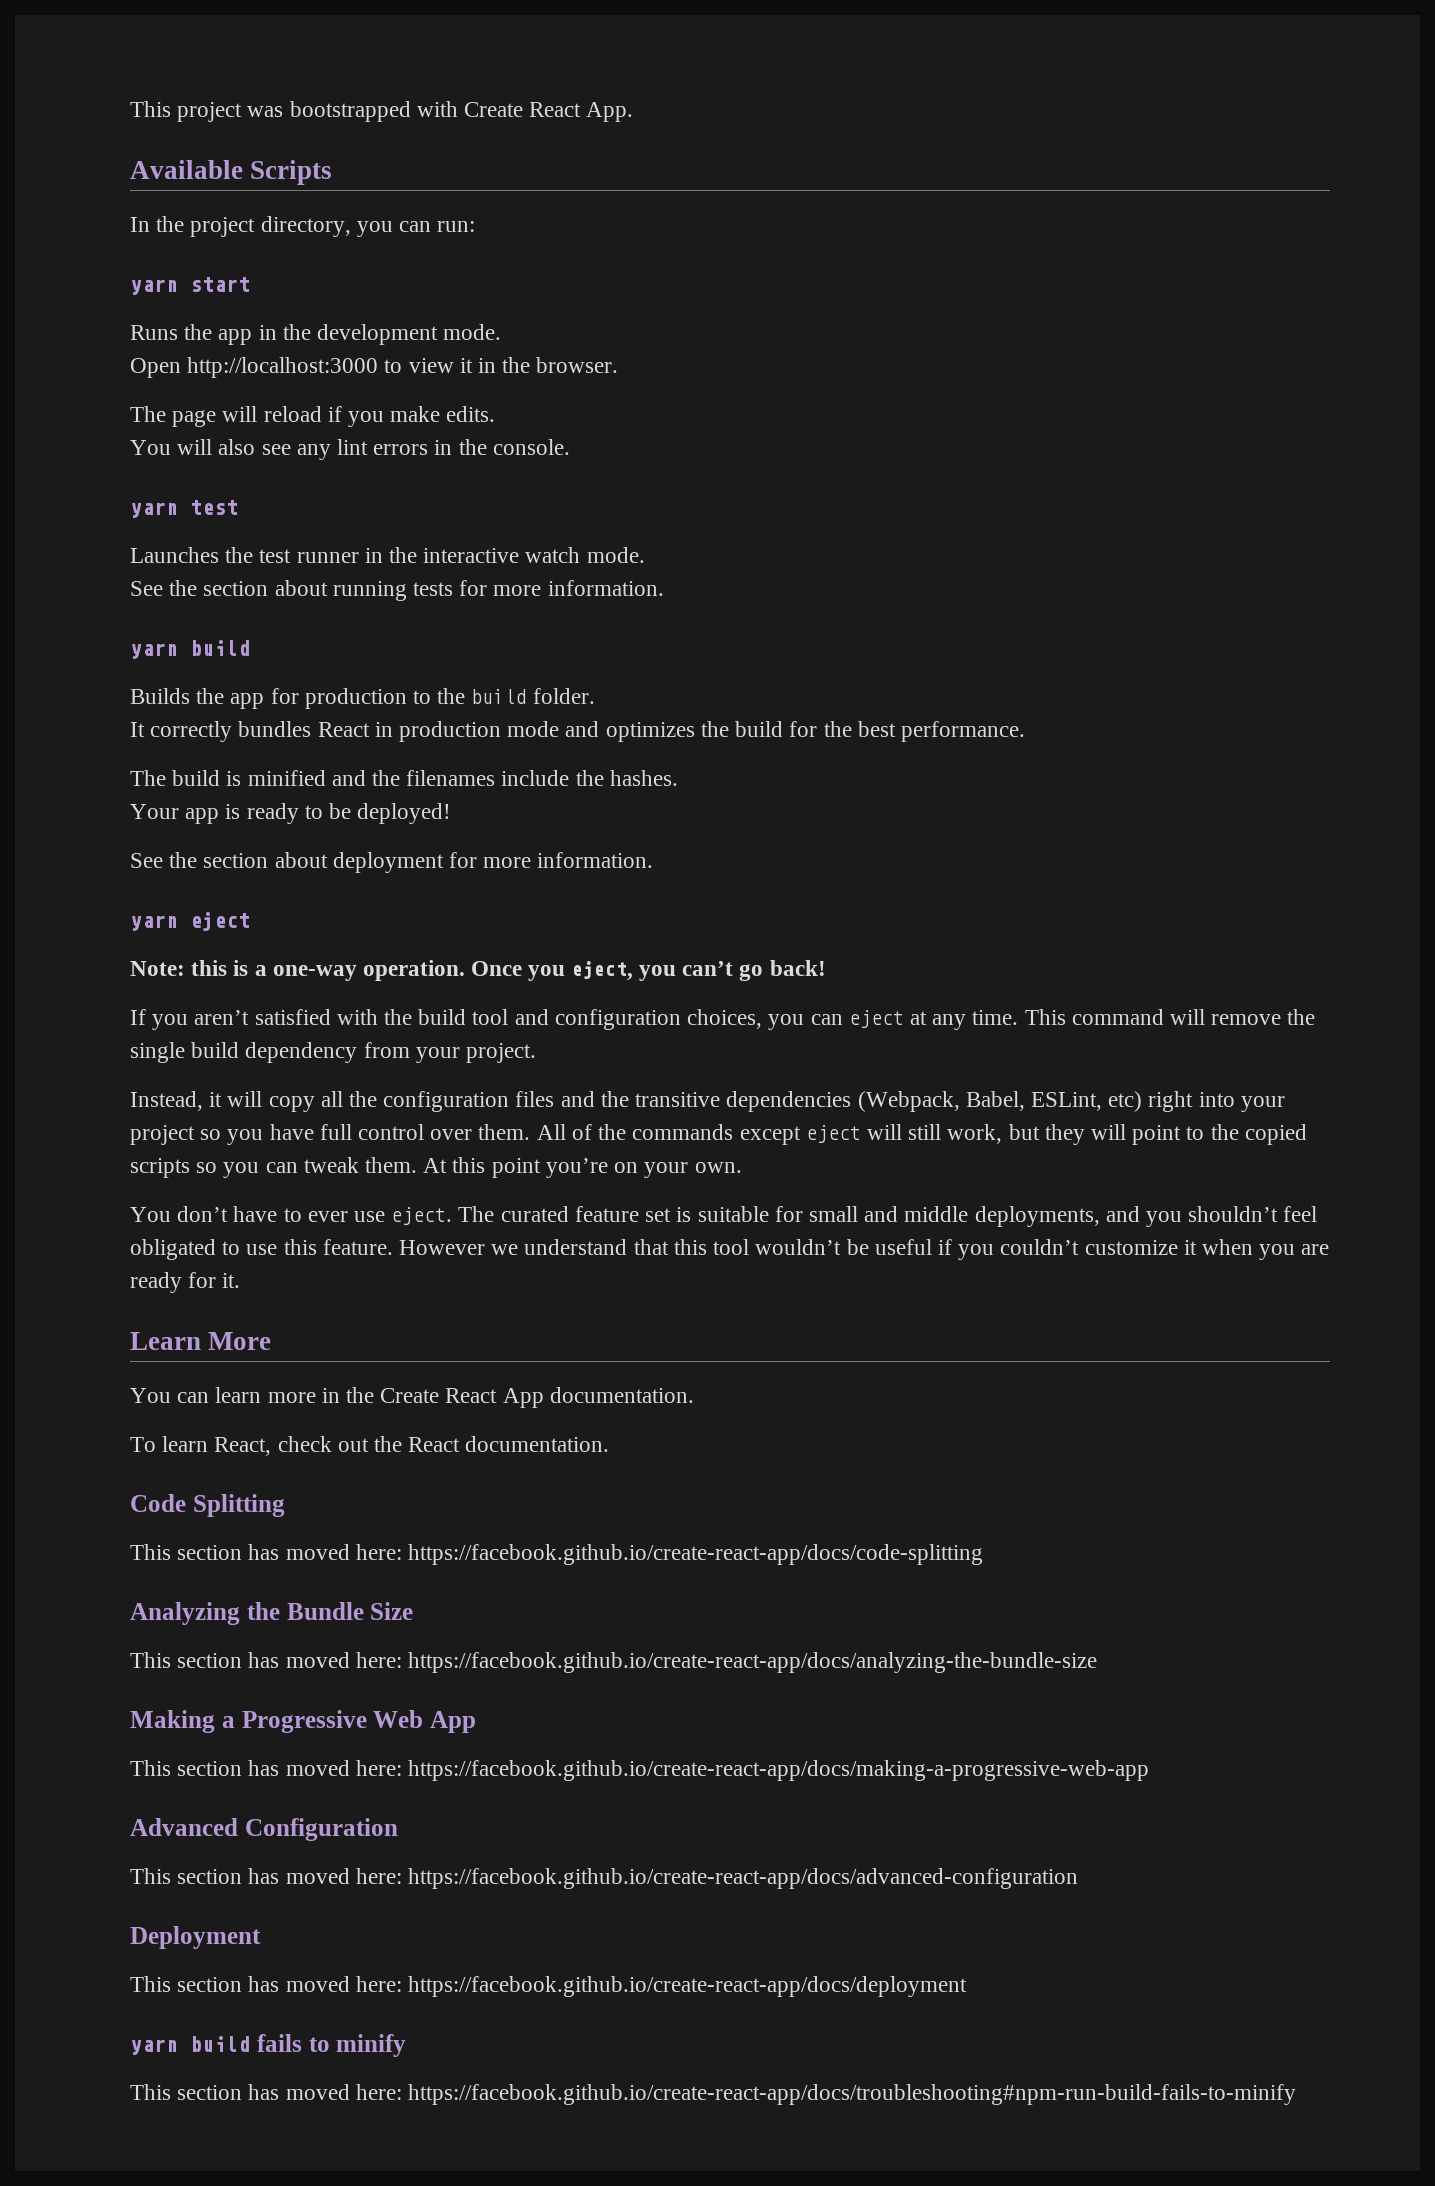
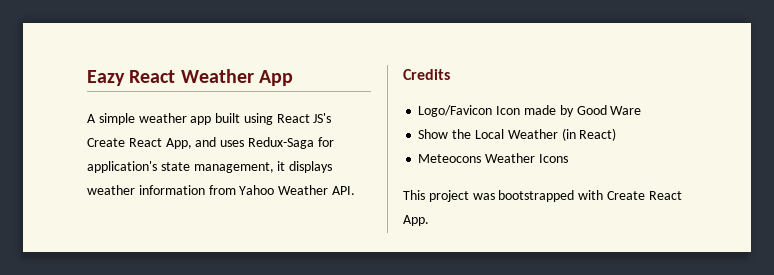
(130, 109) none -> [87,69,293,86] [87,113,332,125] [87,137,334,149] [87,161,333,173] [87,185,355,195] [403,69,450,80] [418,105,642,117] [418,128,617,141] [418,153,568,163] Eazy React Weather App // A simple weather app built using React JS's Create React App, and uses Redux-Saga for application's state management, it displays weather information from Yahoo Weather API. // Credits // Logo/Favicon Icon made by Good Ware // Show the Local Weather (in React) // Meteocons Weather Icons //
[130,160,333,185] [130,216,476,237] [130,277,250,295] [130,324,502,345] [130,357,619,378] [130,406,496,427] [130,439,570,460] [130,500,238,518] [130,547,645,563] [130,580,664,601] [130,640,250,659] [130,688,595,709] [130,721,1025,742] [130,770,678,786] [130,803,452,824] [130,852,654,873] [130,912,250,931] [130,960,826,981] [130,1009,1316,1030] [130,1042,537,1063] [130,1091,1285,1112] [130,1124,1307,1145] [130,1157,742,1178] [130,1206,1318,1227] [130,1239,1330,1260] [130,1272,241,1293] [130,1332,272,1350] [130,1387,694,1408] [130,1436,610,1456] [130,1494,285,1517] [130,1544,984,1565] [130,1602,414,1625] [130,1652,1098,1673] [130,1710,476,1733] [130,1760,1150,1781] [130,1818,398,1841] [130,1868,1079,1889] [130,1926,261,1949] [130,1976,968,1997] [130,2034,407,2057] [130,2084,1297,2105] // Available Scripts // In the project directory, you can run: // yarn start // Runs the app in the development mode. // Open http://localhost:3000 to view it in the browser. // The page will reload if you make edits. // You will also see any lint errors in the console. // yarn test // Launches the test runner in the interactive watch mode. // See the section about running tests for more information. // yarn build // Builds the app for production to the build folder. // It correctly bundles React in production mode and optimizes the build for the best performance. // The build is minified and the filenames include the hashes. // Your app is ready to be deployed! // See the section about deployment for more information. // yarn eject // Note: this is a one-way operation. Once you eject, you can’t go back! // If you aren’t satisfied with the build tool and configuration choices, you can eject at any time. This command will remove the single build dependency from your project. // Instead, it will copy all the configuration files and the transitive dependencies (Webpack, Babel, ESLint, etc) right into your project so you have full control over them. All of the commands except eject will still work, but they will point to the copied scripts so you can tweak them. At this point you’re on your own. // You don’t have to ever use eject. The curated feature set is suitable for small and middle deployments, and you shouldn’t feel obligated to use this feature. However we understand that this tool wouldn’t be useful if you couldn’t customize it when you are ready for it. // Learn More // You can learn more in the Create React App documentation. // To learn React, check out the React documentation. // Code Splitting // This section has moved here: https://facebook.github.io/create-react-app/docs/code-splitting // Analyzing the Bundle Size // This section has moved here: https://facebook.github.io/create-react-app/docs/analyzing-the-bundle-size // Making a Progressive Web App // This section has moved here: https://facebook.github.io/create-react-app/docs/making-a-progressive-web-app // Advanced Configuration // This section has moved here: https://facebook.github.io/create-react-app/docs/advanced-configuration // Deployment // This section has moved here: https://facebook.github.io/create-react-app/docs/deployment // yarn build fails to minify // This section has moved here: https://facebook.github.io/create-react-app/docs/troubleshooting#npm-run-build-fails-to-minify -> (429, 220) none

